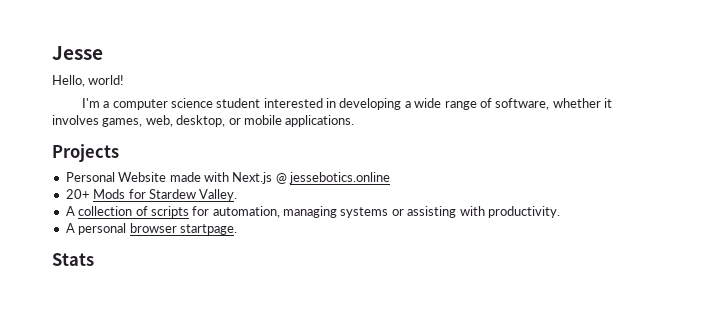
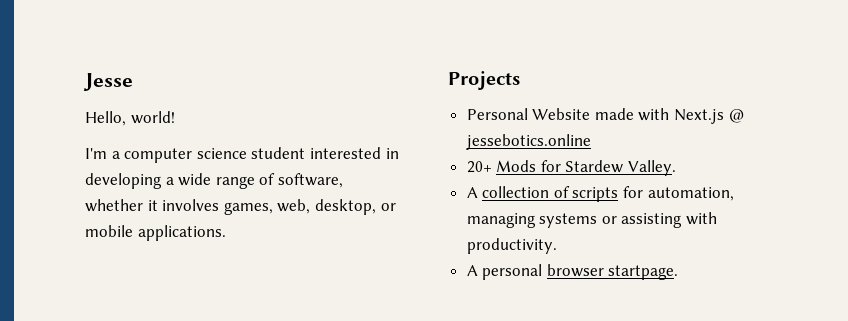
[52,253,94,266] // Stats -> (679, 272) none

